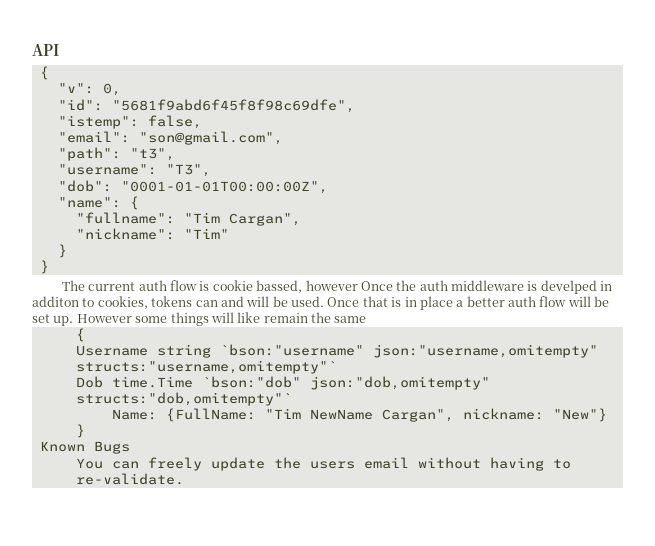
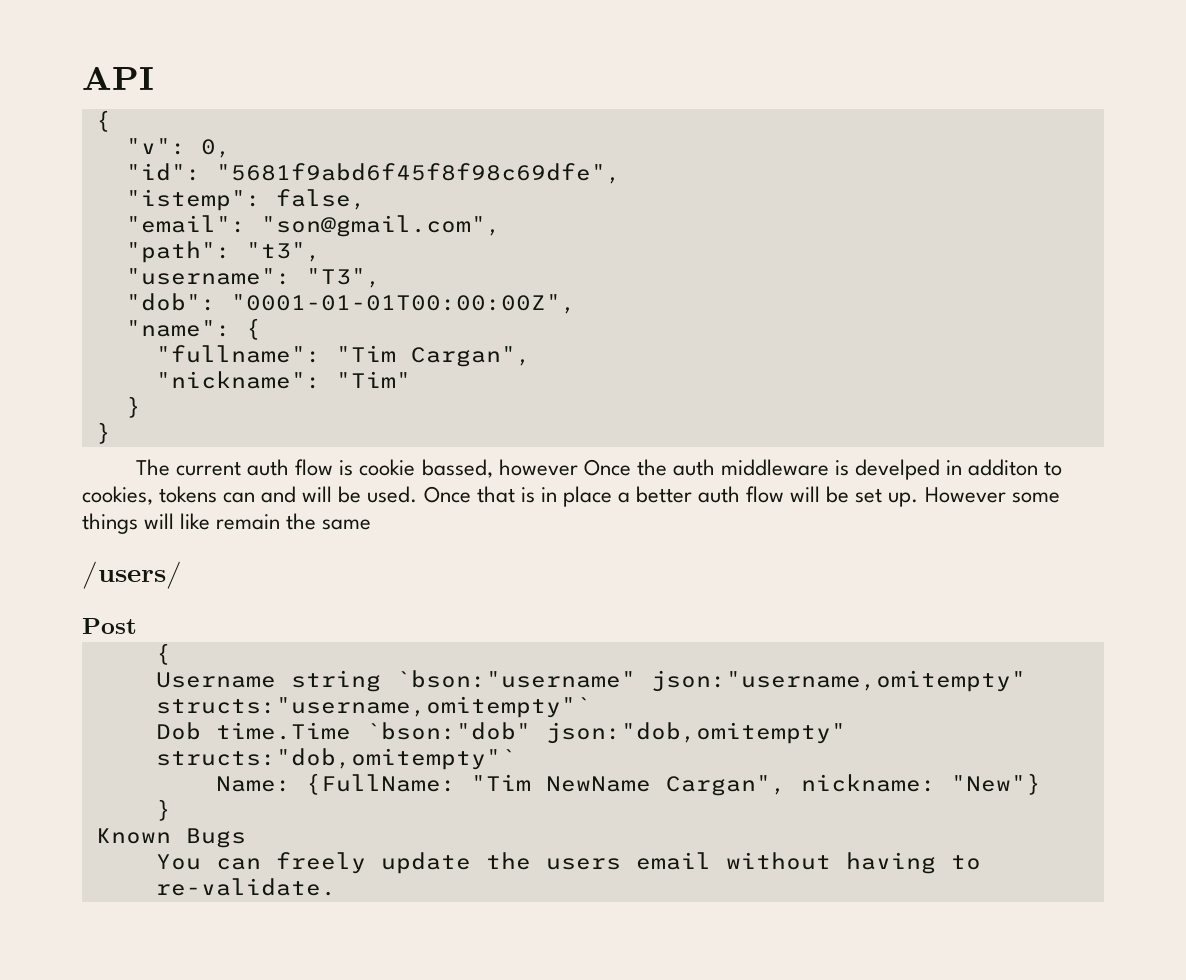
(367, 319) none -> [82,561,182,589] [82,618,137,634] // /users/ // Post

